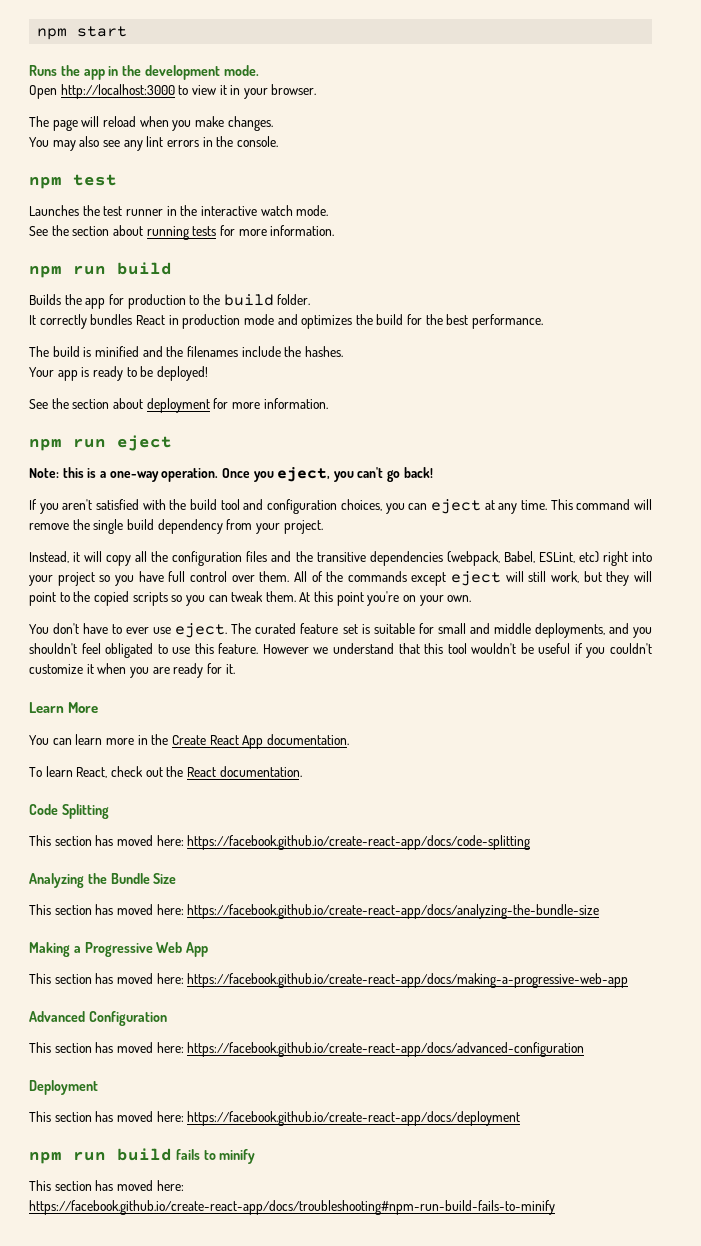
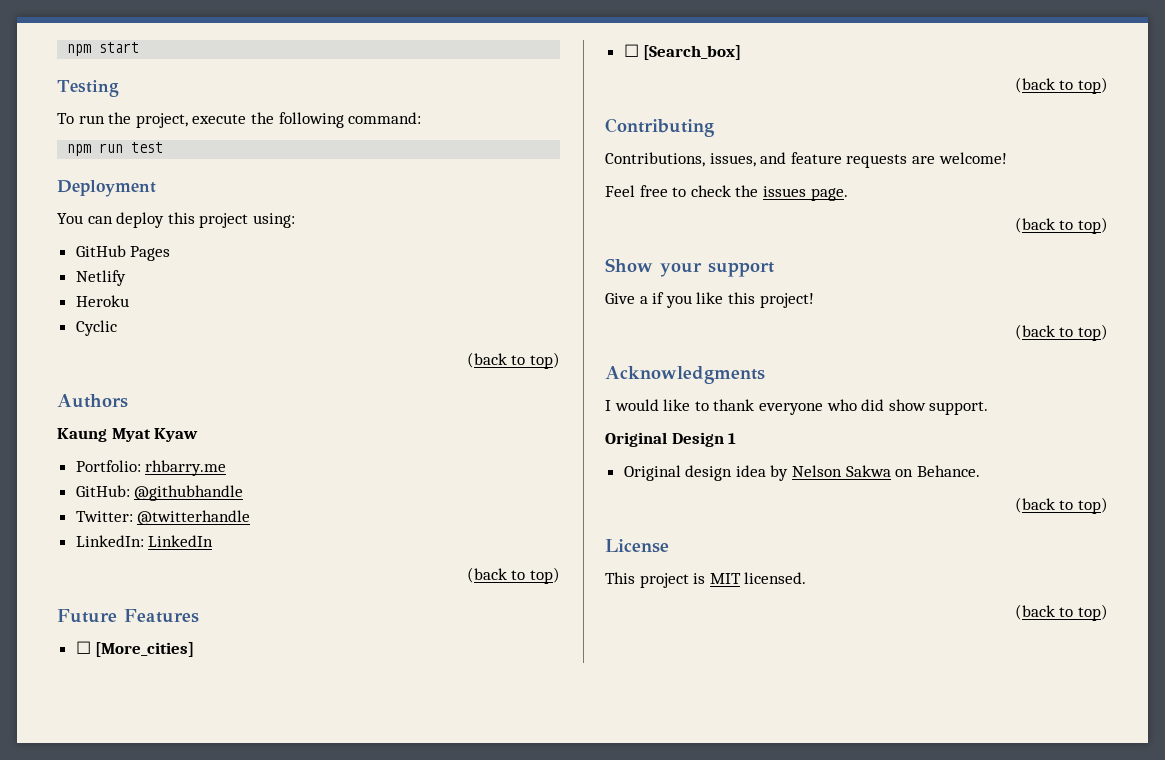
[29,65,259,80] [29,84,317,99] [29,116,273,131] [29,136,278,151] [29,174,117,189] [29,205,329,216] [29,225,335,240] [29,262,172,278] [29,294,311,309] [29,314,544,329] [29,346,343,357] [29,366,208,381] [29,398,328,413] [29,435,172,451] [29,467,433,482] [29,499,652,514] [29,519,323,534] [29,551,652,566] [29,571,652,586] [29,591,472,606] [29,623,653,638] [29,643,652,658] [29,663,235,678] [29,702,99,713] [29,734,349,749] [29,766,302,778] [29,804,109,819] [29,835,531,850] [29,873,177,888] [29,904,600,919] [29,942,209,957] [29,973,629,988] [29,1011,167,1026] [29,1042,585,1057] [29,1080,98,1095] [29,1111,521,1126] [29,1148,256,1164] [29,1180,184,1191] [29,1200,555,1215] Runs the app in the development mode. // Open http://localhost:3000 to view it in your browser. // The page will reload when you make changes. // You may also see any lint errors in the console. // npm test // Launches the test runner in the interactive watch mode. // See the section about running tests for more information. // npm run build // Builds the app for production to the build folder. // It correctly bundles React in production mode and optimizes the build for the best performance. // The build is minified and the filenames include the hashes. // Your app is ready to be deployed! // See the section about deployment for more information. // npm run eject // Note: this is a one-way operation. Once you eject, you can't go back! // If you aren't satisfied with the build tool and configuration choices, you can eject at any time. This command will remove the single build dependency from your project. // Instead, it will copy all the configuration files and the transitive dependencies (webpack, Babel, ESLint, etc) right into your project so you have full control over them. All of the commands except eject will still work, but they will point to the copied scripts so you can tweak them. At this point you're on your own. // You don't have to ever use eject. The curated feature set is suitable for small and middle deployments, and you shouldn't feel obligated to use this feature. However we understand that this tool wouldn't be useful if you couldn't customize it when you are ready for it. // Learn More // You can learn more in the Create React App documentation. // To learn React, check out the React documentation. // Code Splitting // This section has moved here: https://facebook.github.io/create-react-app/docs/code-splitting // Analyzing the Bundle Size // This section has moved here: https://facebook.github.io/create-react-app/docs/analyzing-the-bundle-size // Making a Progressive Web App // This section has moved here: https://facebook.github.io/create-react-app/docs/making-a-progressive-web-app // Advanced Configuration // This section has moved here: https://facebook.github.io/create-react-app/docs/advanced-configuration // Deployment // This section has moved here: https://facebook.github.io/create-react-app/docs/deployment // npm run build fails to minify // This section has moved here: https://facebook.github.io/create-react-app/docs/troubleshooting#npm-run-build-fails-to-minify -> [57,80,119,97] [57,112,422,128] [67,142,164,156] [57,180,156,197] [57,212,295,228] [75,245,171,261] [75,270,126,286] [75,295,129,307] [75,320,117,336] [466,352,560,369] [57,394,128,408] [57,428,199,442] [75,460,227,476] [75,485,244,501] [75,510,251,525] [75,535,214,547] [466,567,560,584] [57,609,199,623] [75,641,195,657] [623,44,742,60] [1014,77,1108,94] [605,118,714,137] [605,152,1007,168] [605,185,848,201] [1014,217,1108,234] [605,258,774,277] [605,292,814,308] [1014,324,1108,341] [605,366,765,384] [605,399,989,415] [605,432,737,447] [623,465,980,481] [1014,497,1108,514] [605,539,669,553] [605,572,807,588] [1014,604,1108,621] Testing // To run the project, execute the following command: // npm run test // Deployment // You can deploy this project using: // GitHub Pages // Netlify // Heroku // Cyclic // (back to top) // Authors // Kaung Myat Kyaw // Portfolio: rhbarry.me // GitHub: @githubhandle // Twitter: @twitterhandle // LinkedIn: LinkedIn // (back to top) // Future Features // ☐ [More_cities] // ☐ [Search_box] // (back to top) // Contributing // Contributions, issues, and feature requests are welcome! // Feel free to check the issues page. // (back to top) // Show your support // Give a if you like this project! // (back to top) // Acknowledgments // I would like to thank everyone who did show support. // Original Design 1 // Original design idea by Nelson Sakwa on Behance. // (back to top) // License // This project is MIT licensed. // (back to top)

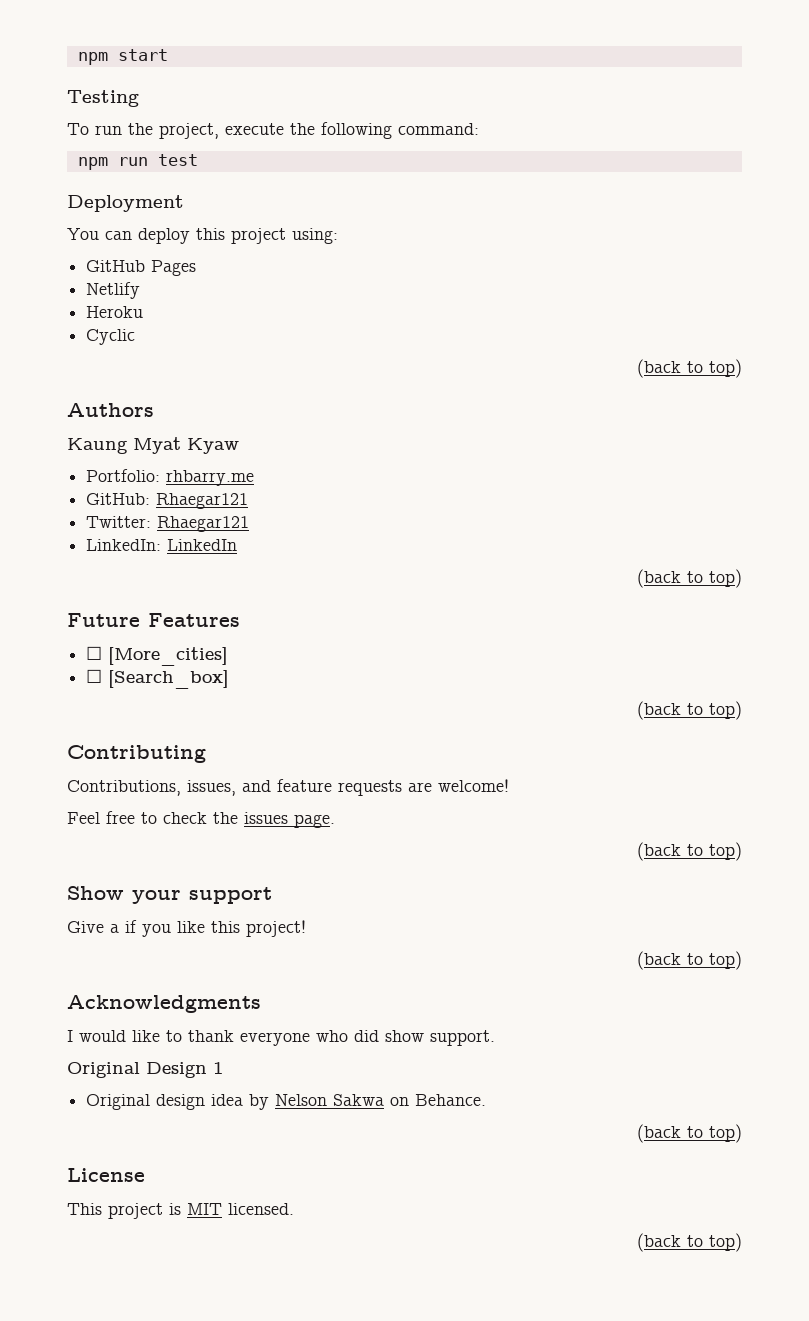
[134,485,244,501] @githubhandle -> [156,493,249,509] Rhaegar121
[137,510,251,525] @twitterhandle -> [157,516,250,532] Rhaegar121

